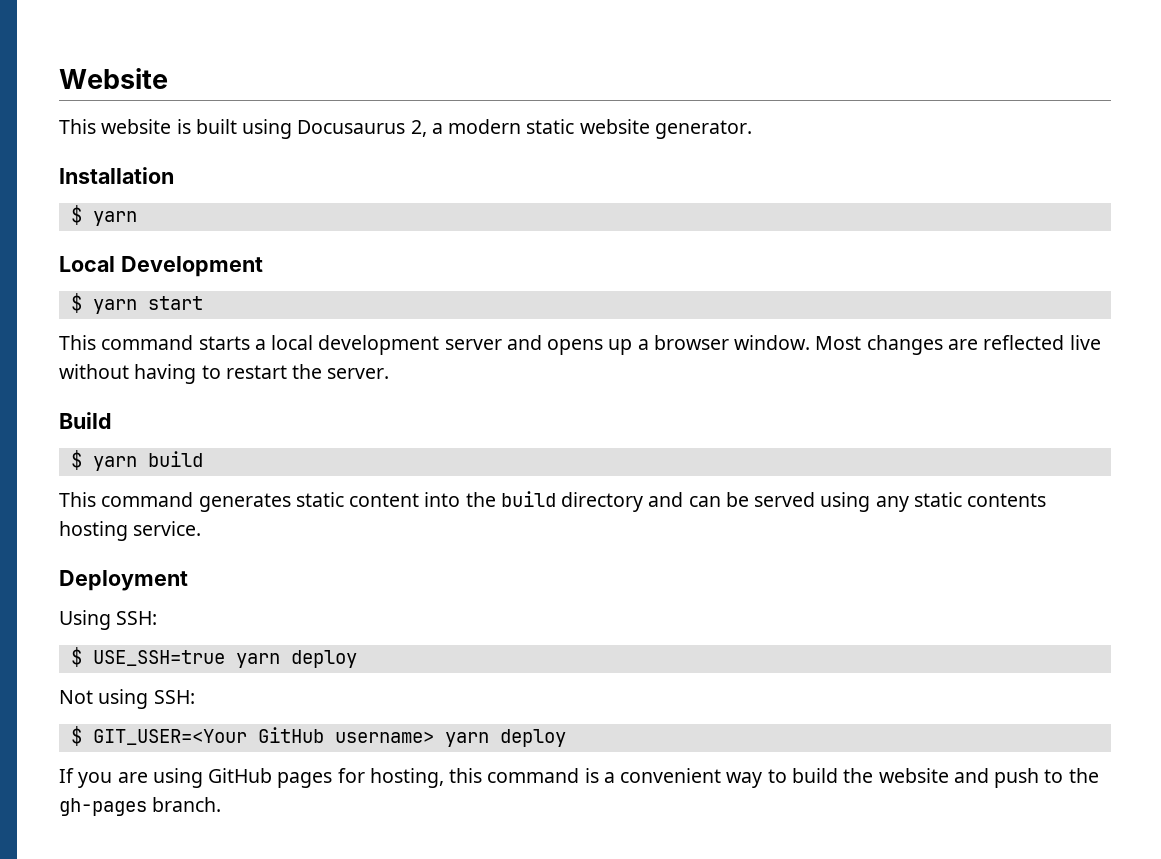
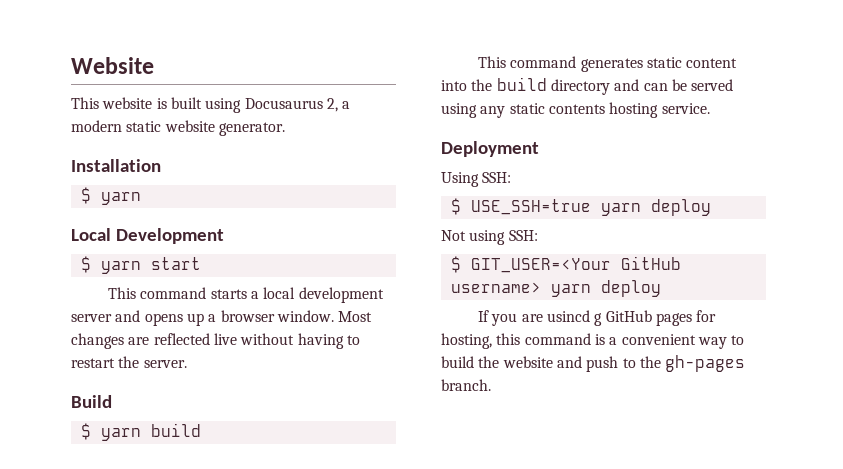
[152,768,203,788] using -> [547,310,603,326] usincd g

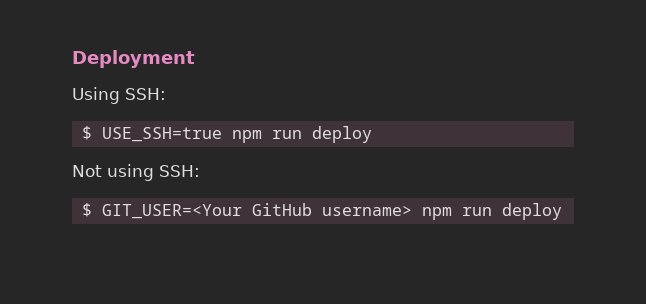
[71,57,154,74] [71,97,351,113] [71,120,285,136] [71,159,161,172] [80,187,141,205] [71,228,224,244] [80,256,201,274] [108,287,384,303] [71,310,373,326] [71,333,360,349] [71,356,187,368] [71,395,112,408] [80,423,201,441] [478,56,738,72] [441,77,734,95] [441,102,710,118] Website // This website is built using Docusaurus 2, a modern static website generator. // Installation // $ yarn // Local Development // $ yarn start // This command starts a local development server and opens up a browser window. Most changes are reflected live without having to restart the server. // Build // $ yarn build // This command generates static content into the build directory and can be served using any static contents hosting service. // -> (72, 59) none
[600,203,641,216] yarn -> [231,130,302,143] npm run
[550,280,661,297] [478,310,717,326] [441,333,745,349] [441,355,746,372] [441,379,491,391] yarn deploy // If you are usincd g GitHub pages for hosting, this command is a convenient way to build the website and push to the gh-pages branch. -> [421,203,562,220] npm run deploy

